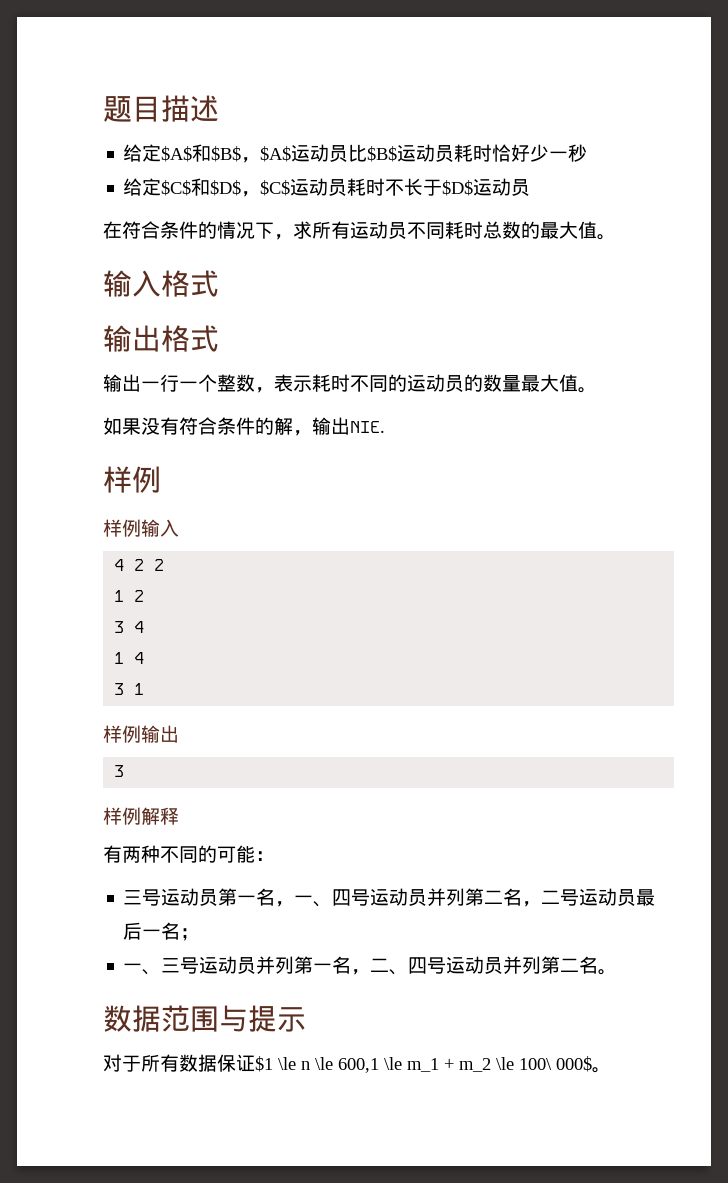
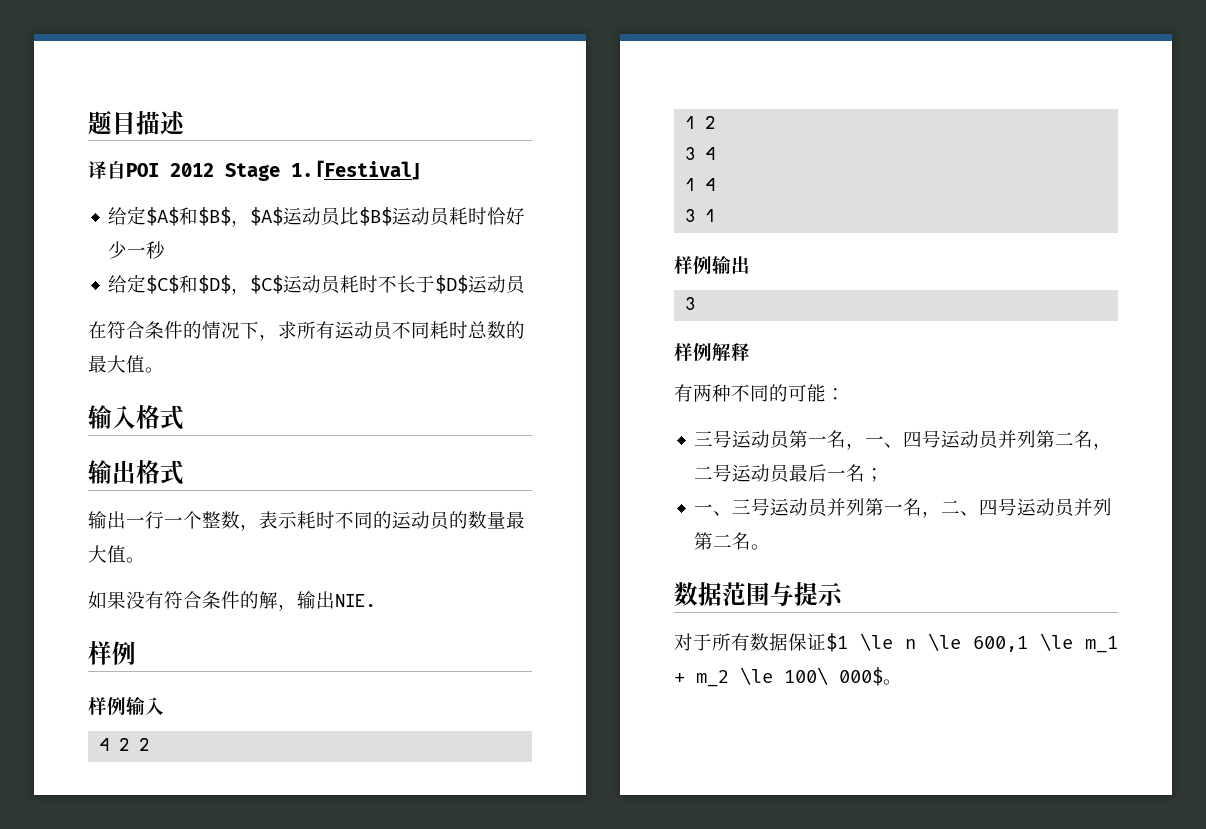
(219, 108) none -> [88,160,423,181] // 译自POI 2012 Stage 1.「Festival」

